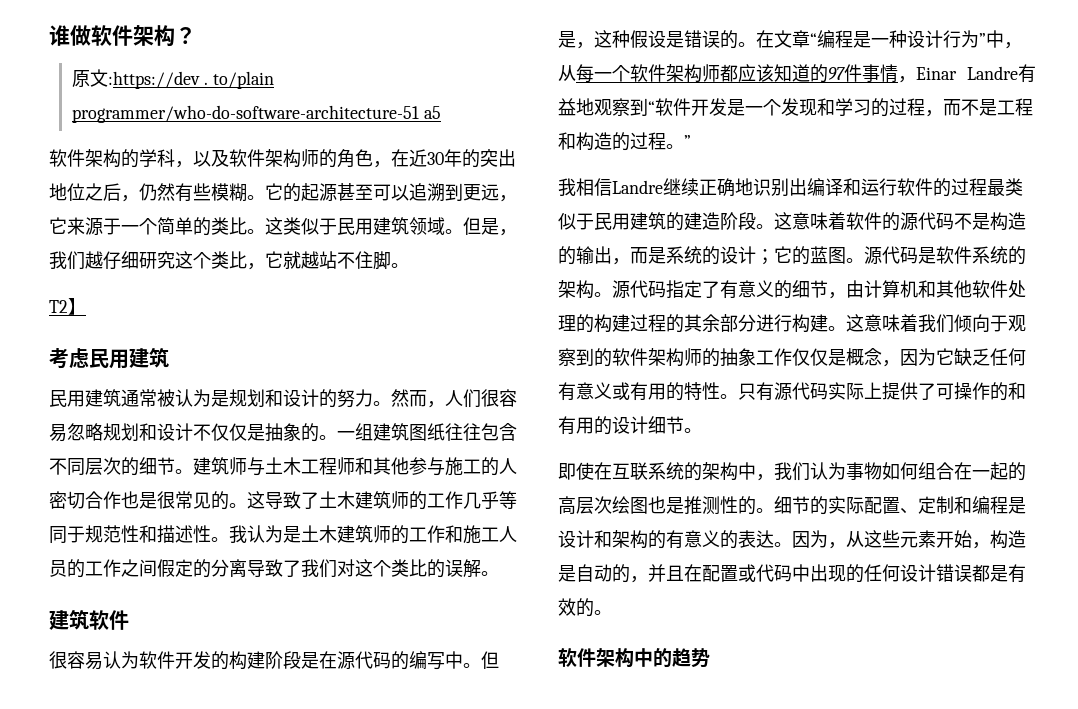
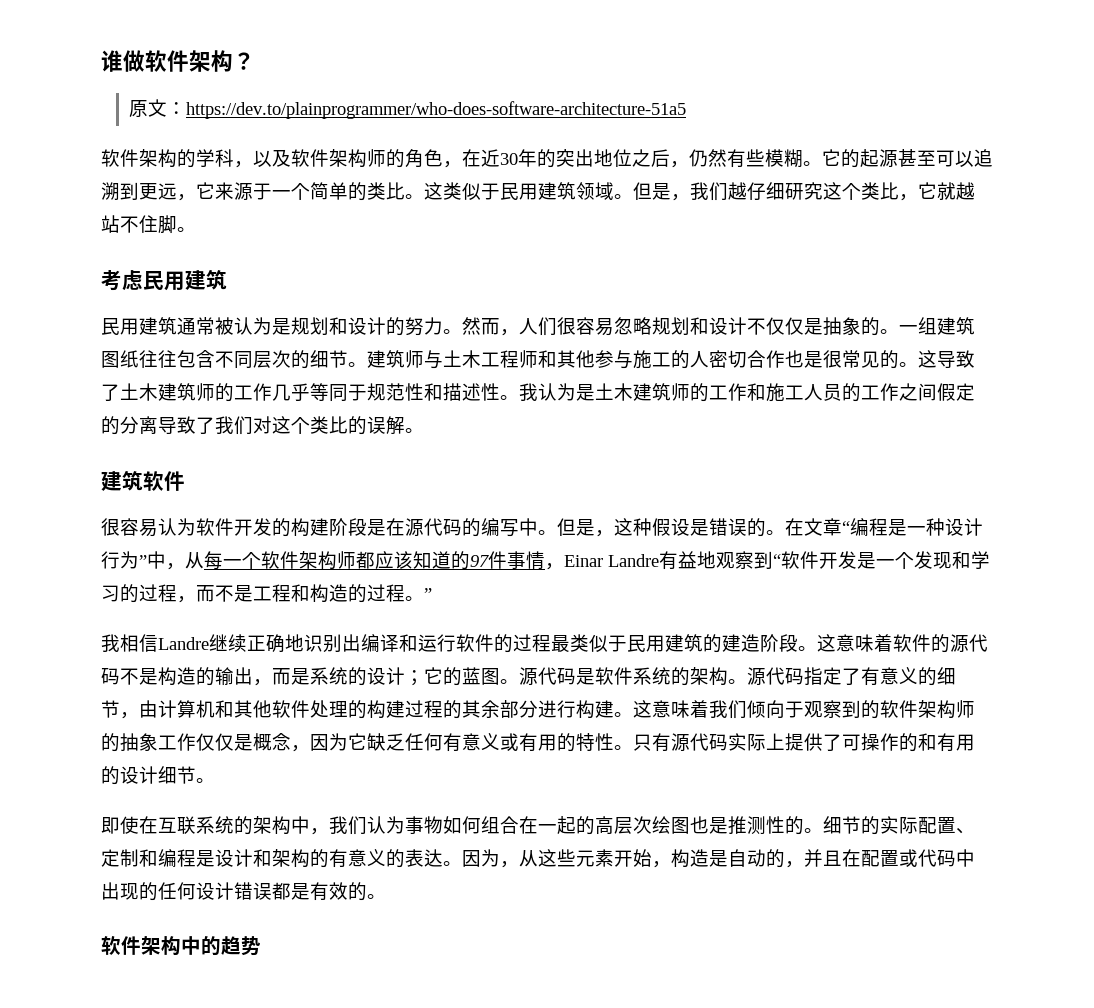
[107,71,274,89] [71,105,441,123] :https://dev . to/plain programmer/who-do-software-architecture-51 a5 -> [167,101,687,119] ：https://dev.to/plainprogrammer/who-does-software-architecture-51a5
[49,298,86,315] // T2】 -> (196, 229) none

